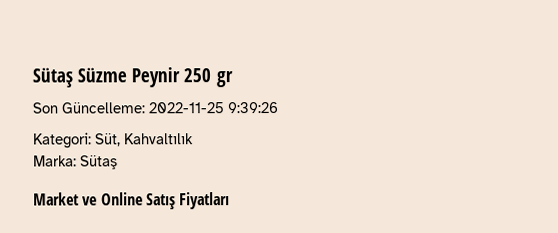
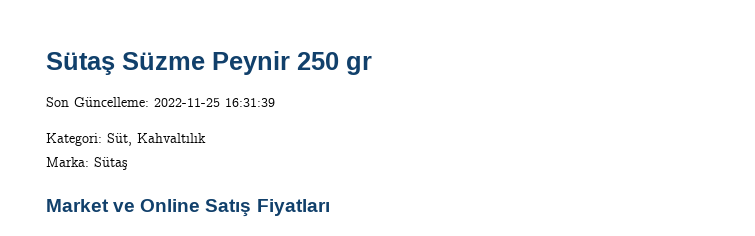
[227,102,278,114] 9:39:26 -> [225,98,275,107] 16:31:39

